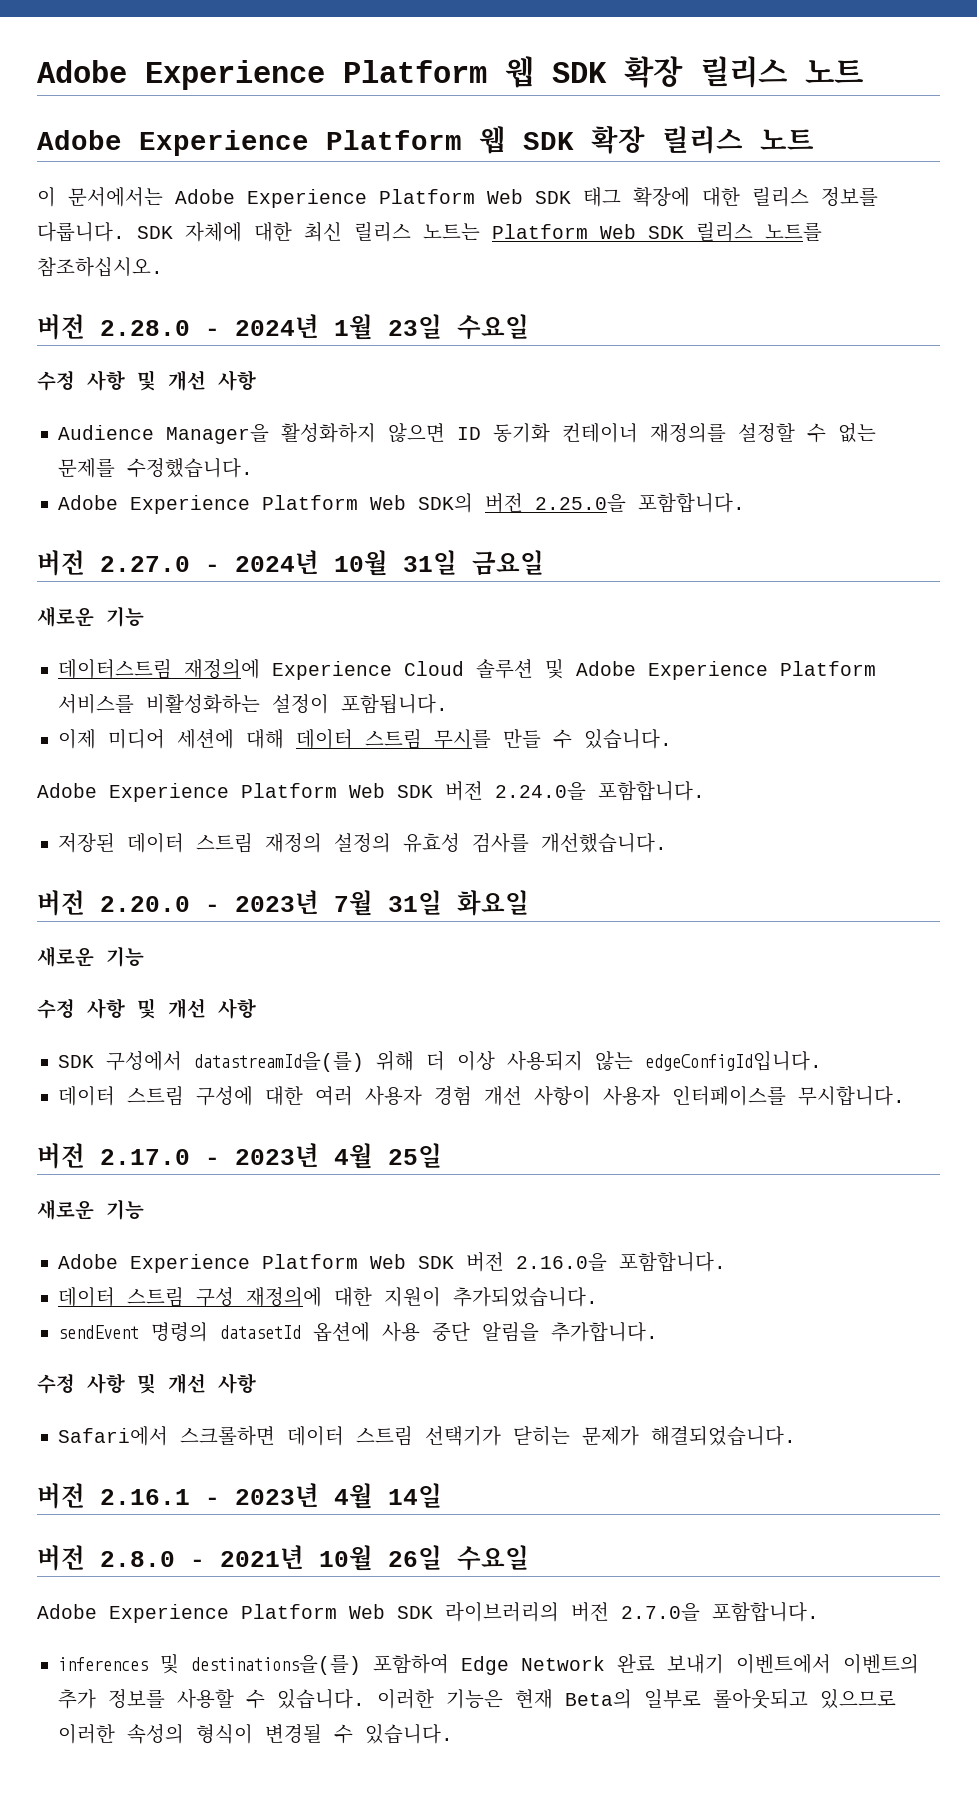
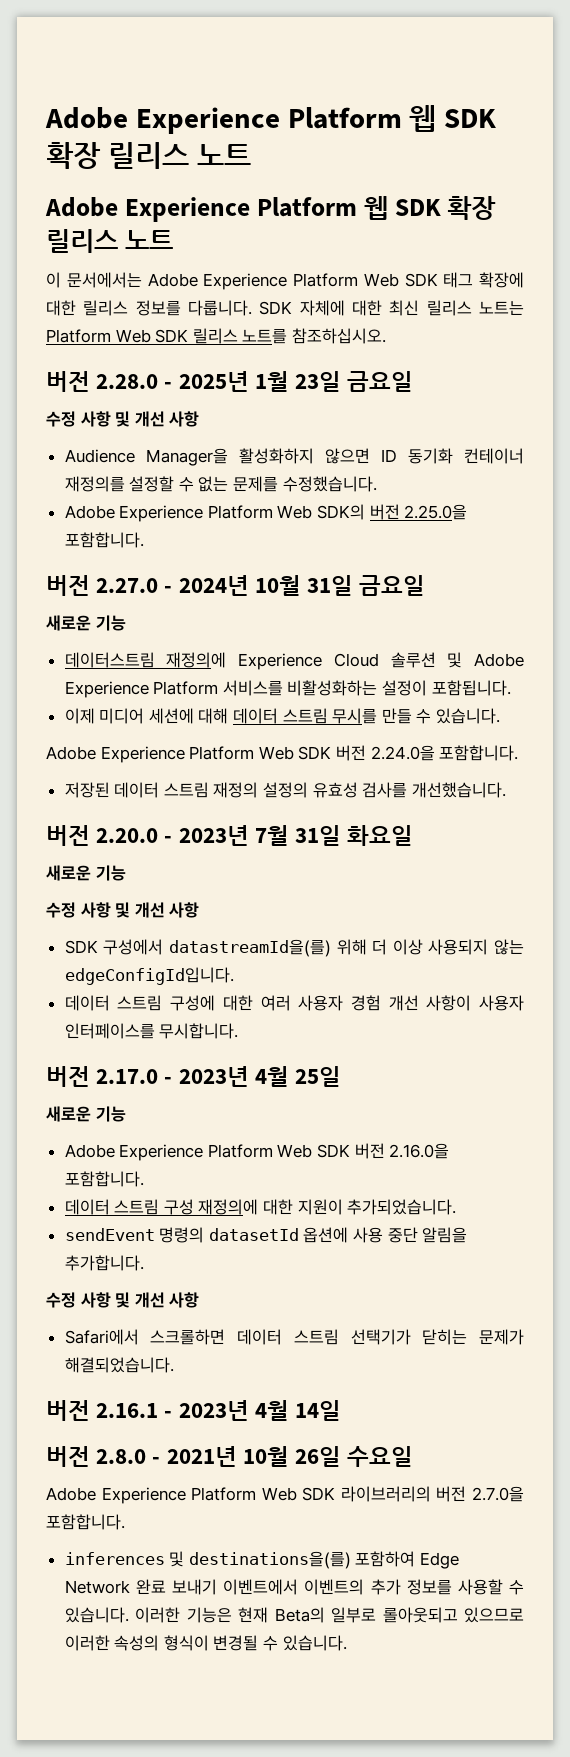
[235,314,319,338] 2024년 -> [178,371,249,392] 2025년
[457,314,529,340] 수요일 -> [347,371,414,392] 금요일

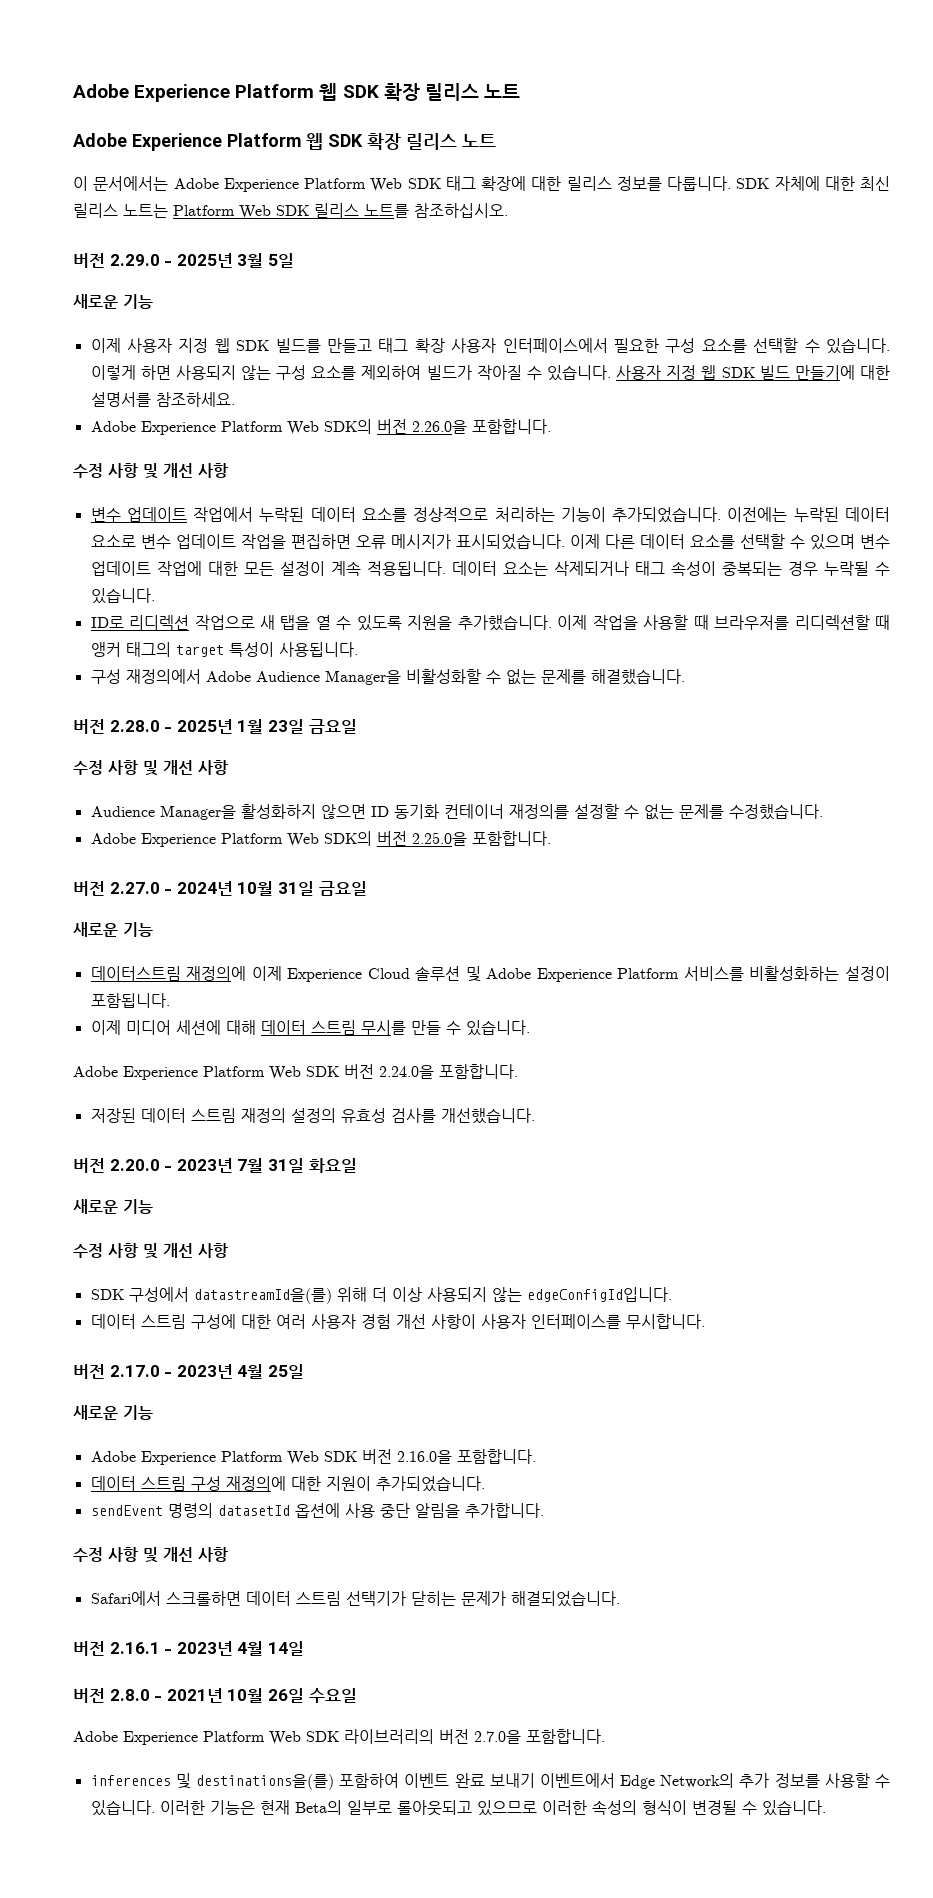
(386, 336) none -> [73,253,294,268] [73,294,153,309] [90,338,890,354] [90,365,890,381] [90,392,235,407] [90,419,551,435] [73,463,228,479] [90,507,890,523] [90,534,890,550] [90,561,890,576] [90,588,155,604] [90,615,890,631] [90,642,358,657] [90,669,685,685] // 버전 2.29.0 - 2025년 3월 5일 // 새로운 기능 // 이제 사용자 지정 웹 SDK 빌드를 만들고 태그 확장 사용자 인터페이스에서 필요한 구성 요소를 선택할 수 있습니다. 이렇게 하면 사용되지 않는 구성 요소를 제외하여 빌드가 작아질 수 있습니다. 사용자 지정 웹 SDK 빌드 만들기에 대한 설명서를 참조하세요. // Adobe Experience Platform Web SDK의 버전 2.26.0을 포함합니다. // 수정 사항 및 개선 사항 // 변수 업데이트 작업에서 누락된 데이터 요소를 정상적으로 처리하는 기능이 추가되었습니다. 이전에는 누락된 데이터 요소로 변수 업데이트 작업을 편집하면 오류 메시지가 표시되었습니다. 이제 다른 데이터 요소를 선택할 수 있으며 변수 업데이트 작업에 대한 모든 설정이 계속 적용됩니다. 데이터 요소는 삭제되거나 태그 속성이 중복되는 경우 누락될 수 있습니다. // ID로 리디렉션 작업으로 새 탭을 열 수 있도록 지원을 추가했습니다. 이제 작업을 사용할 때 브라우저를 리디렉션할 때 앵커 태그의 target 특성이 사용됩니다. // 구성 재정의에서 Adobe Audience Manager을 비활성화할 수 없는 문제를 해결했습니다.
(227, 660) none -> [251,966,282,981] 이제
[420,1552,460,1569] [64,1580,130,1594] Edge Network -> [404,1773,450,1788] 이벤트
[304,1579,365,1595] 이벤트의 -> [620,1773,735,1789] Edge Network의

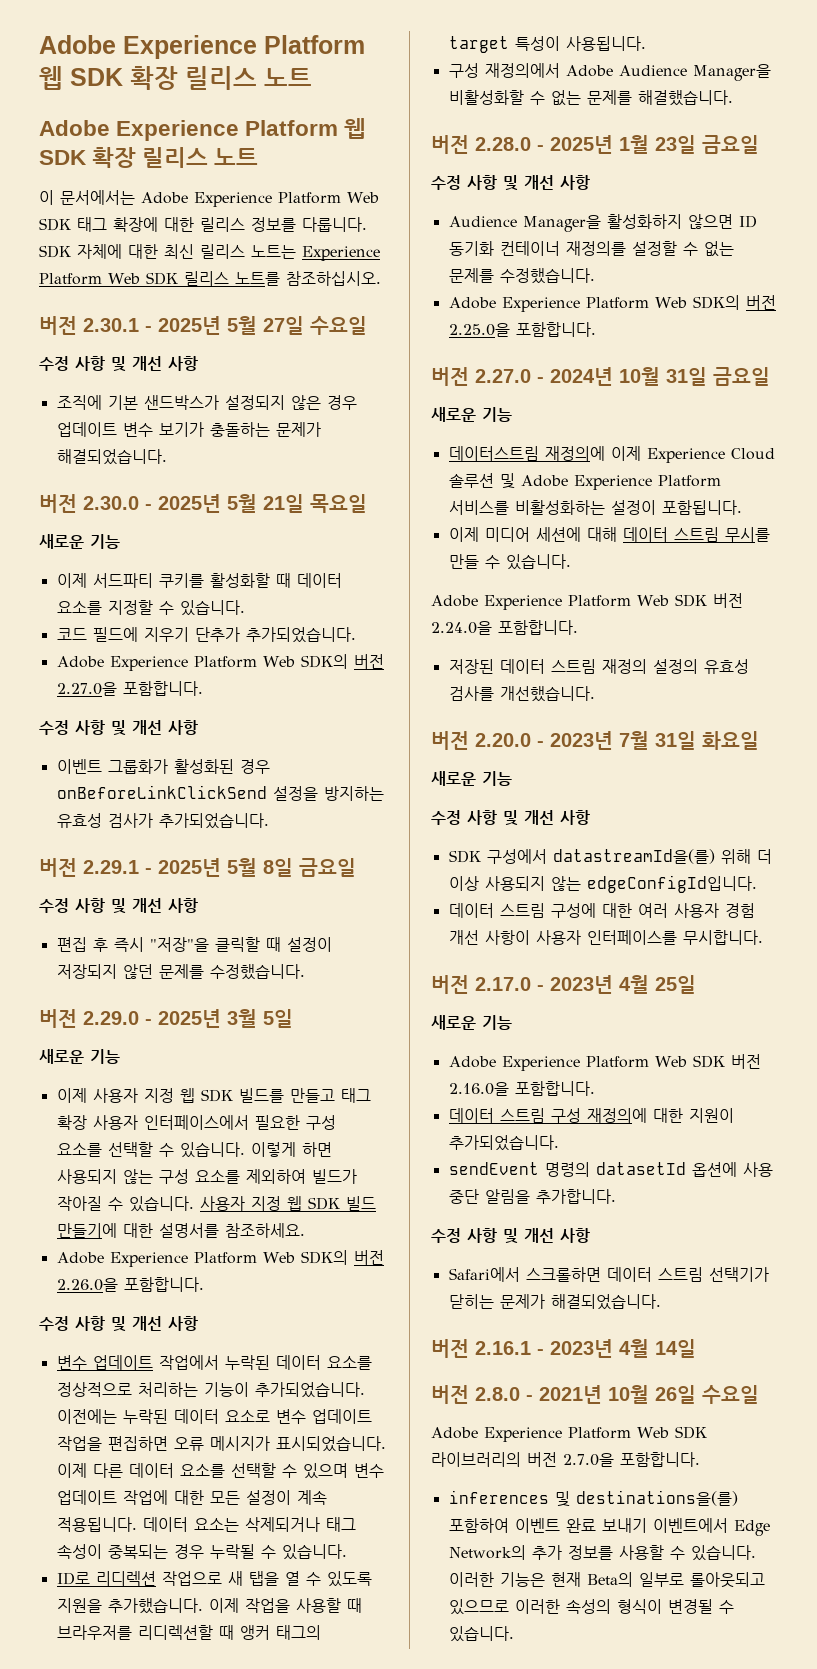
(168, 211) none -> [302,246,380,261] Experience
(508, 210) none -> [39,316,367,335] [39,356,198,372] [56,395,357,410] [56,422,321,437] [56,449,167,465] [39,494,367,513] [39,534,120,549] [56,573,342,588] [56,600,245,616] [56,627,356,643] [56,654,384,671] [56,681,203,696] [39,720,198,736] [56,759,270,774] [56,785,384,801] [56,813,269,829] [39,858,356,877] [39,898,198,914] [56,937,332,952] [56,964,305,980] // 버전 2.30.1 - 2025년 5월 27일 수요일 // 수정 사항 및 개선 사항 // 조직에 기본 샌드박스가 설정되지 않은 경우 업데이트 변수 보기가 충돌하는 문제가 해결되었습니다. // 버전 2.30.0 - 2025년 5월 21일 목요일 // 새로운 기능 // 이제 서드파티 쿠키를 활성화할 때 데이터 요소를 지정할 수 있습니다. // 코드 필드에 지우기 단추가 추가되었습니다. // Adobe Experience Platform Web SDK의 버전 2.27.0을 포함합니다. // 수정 사항 및 개선 사항 // 이벤트 그룹화가 활성화된 경우 onBeforeLinkClickSend 설정을 방지하는 유효성 검사가 추가되었습니다. // 버전 2.29.1 - 2025년 5월 8일 금요일 // 수정 사항 및 개선 사항 // 편집 후 즉시 "저장"을 클릭할 때 설정이 저장되지 않던 문제를 수정했습니다.

